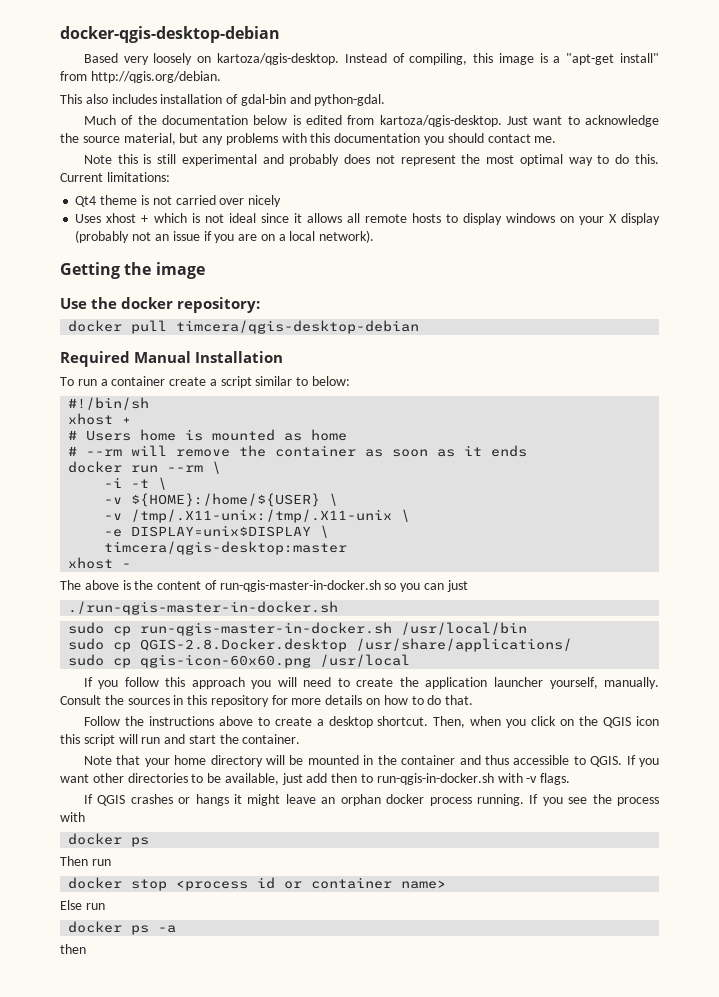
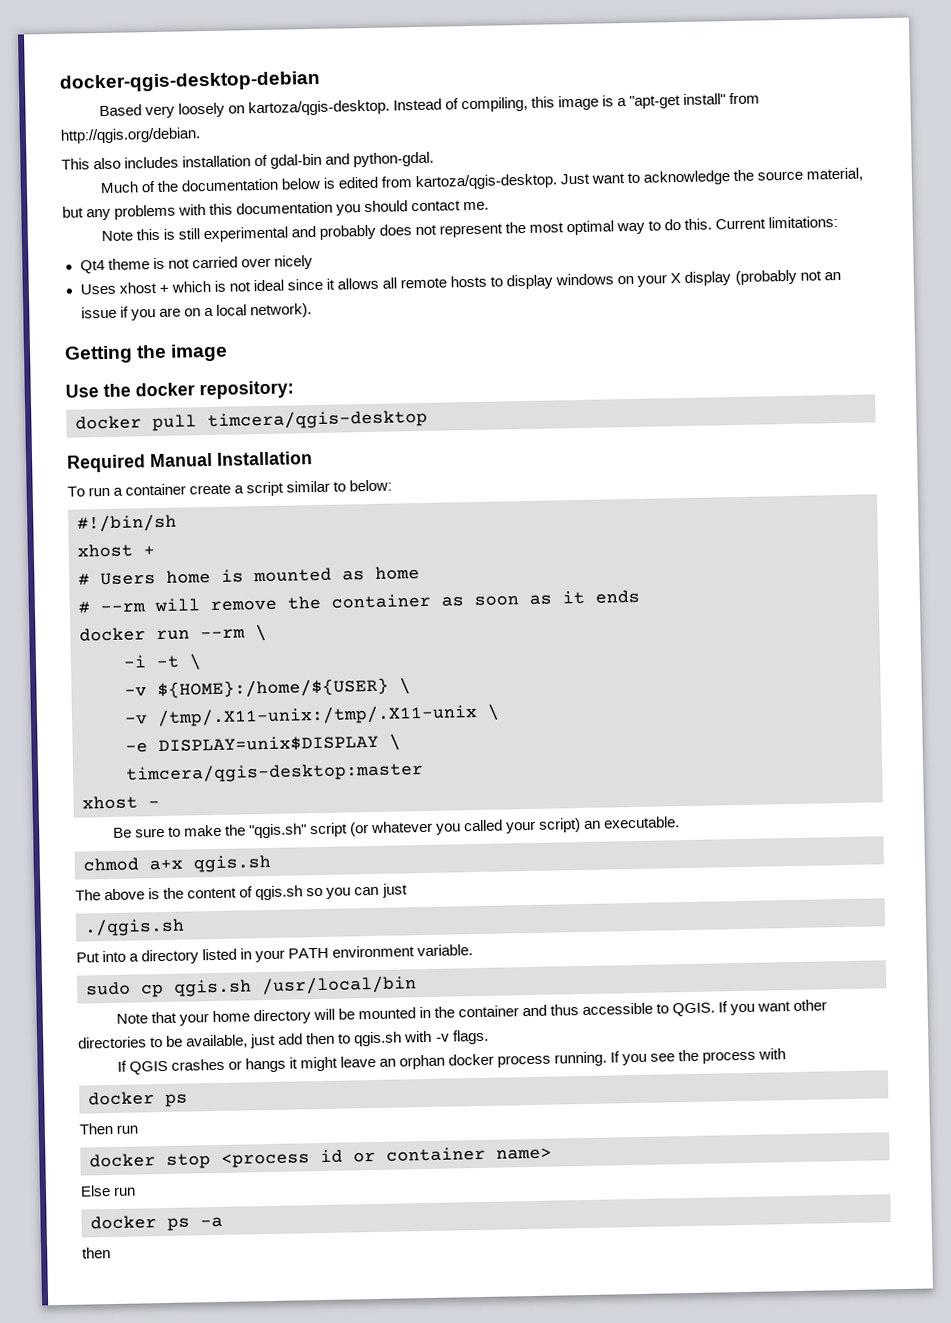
[176,320,420,334] timcera/qgis-desktop-debian -> [207,408,428,431] timcera/qgis-desktop
(132, 565) none -> [112,816,681,839] [83,854,271,873] // Be sure to make the "qgis.sh" script (or whatever you called your script) an executable. // chmod a+x qgis.sh
[219,580,381,592] run-qgis-master-in-docker.sh -> [255,885,304,901] qgis.sh
[68,601,339,615] [68,622,393,636] ./run-qgis-master-in-docker.sh // sudo cp run-qgis-master-in-docker.sh -> [84,917,185,937] [76,944,474,965] [86,979,252,998] ./qgis.sh // Put into a directory listed in your PATH environment variable. // sudo cp qgis.sh
[68,638,573,652] [68,654,411,668] [83,677,659,689] [60,695,474,707] [83,716,659,728] [60,734,301,746] // sudo cp QGIS-2.8.Docker.desktop /usr/share/applications/ // sudo cp qgis-icon-60x60.png /usr/local // If you follow this approach you will need to create the application launcher yourself, manually. Consult the sources in this repository for more details on how to do that. // Follow the instructions above to create a desktop shortcut. Then, when you click on the QGIS icon this script will run and start the container. -> (417, 985) none
[376,773,494,785] run-qgis-in-docker.sh -> [354,1031,403,1047] qgis.sh

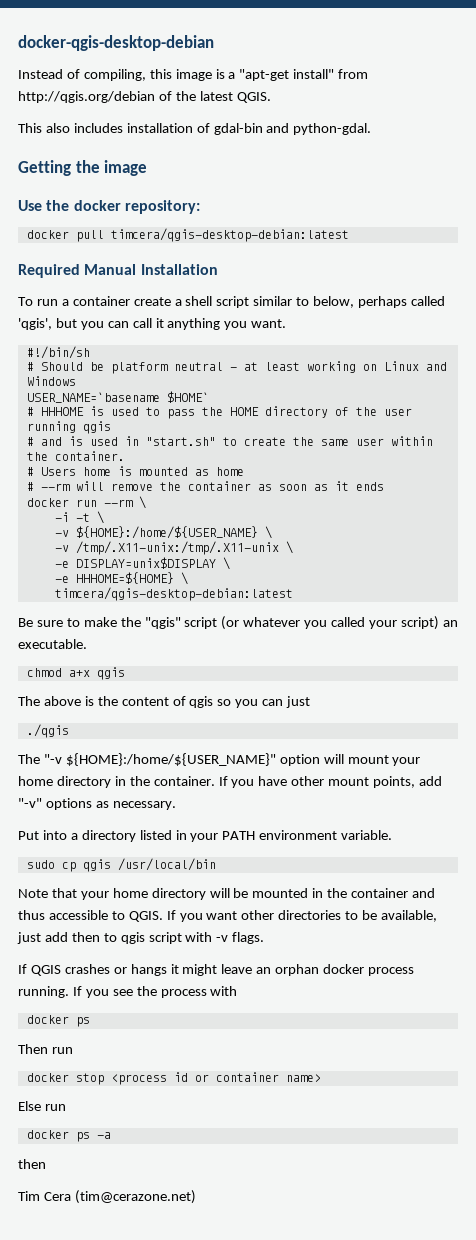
[98,99,390,119] Based very loosely on kartoza/qgis-desktop. -> (214, 43) none
[60,127,201,144] http://qgis.org/debian. -> [18,91,271,103] http://qgis.org/debian of the latest QGIS.
[99,167,864,194] [62,200,490,221] [100,216,839,243] [79,255,313,274] [79,269,841,295] [80,303,312,321] // Much of the documentation below is edited from kartoza/qgis-desktop. Just want to acknowledge the source material, but any problems with this documentation you should contact me. // Note this is still experimental and probably does not represent the most optimal way to do this. Current limitations: // Qt4 theme is not carried over nicely // Uses xhost + which is not ideal since it allows all remote hosts to display windows on your X display (probably not an issue if you are on a local network). -> (372, 129) none
[207,408,428,431] timcera/qgis-desktop -> [110,228,349,242] timcera/qgis-desktop-debian:latest
(245, 489) none -> [185,296,213,306] shell
[349,479,393,492] [77,513,177,533] [77,543,155,558] below: // #!/bin/sh // xhost + -> [313,296,445,308] [18,318,287,330] [26,346,90,359] [26,361,447,374] [26,376,76,386] [26,391,209,403] [26,406,412,419] [26,421,111,434] [26,436,433,446] [26,451,125,461] below, perhaps called 'qgis', but you can call it anything you want. // #!/bin/sh // # Should be platform neutral - at least working on Linux and Windows // USER_NAME=`basename $HOME` // # HHHOME is used to pass the HOME directory of the user running qgis // # and is used in "start.sh" to create the same user within the container.
[157,677,389,700] ${HOME}:/home/${USER} -> [75,526,258,539] ${HOME}:/home/${USER_NAME}
[125,761,424,784] [82,795,160,810] timcera/qgis-desktop:master // xhost - -> [54,572,188,585] [54,587,293,601] -e HHHOME=${HOME} \ // timcera/qgis-desktop-debian:latest
[248,823,307,839] "qgis.sh" -> [144,617,181,629] "qgis"
[193,854,271,873] qgis.sh -> [96,667,125,680] qgis
[255,885,304,901] qgis.sh -> [189,696,214,708] qgis
[84,917,185,937] ./qgis.sh -> [26,724,69,738] [18,753,421,766] [18,776,443,788] [18,798,176,810] ./qgis // The "-v ${HOME}:/home/${USER_NAME}" option will mount your home directory in the container. If you have other mount points, add "-v" options as necessary.
[174,979,252,997] qgis.sh -> [82,859,111,872] qgis
[354,1031,403,1047] qgis.sh -> [120,932,182,944] qgis script
(111, 1253) none -> [18,1190,196,1204] // Tim Cera (tim@cerazone.net)

